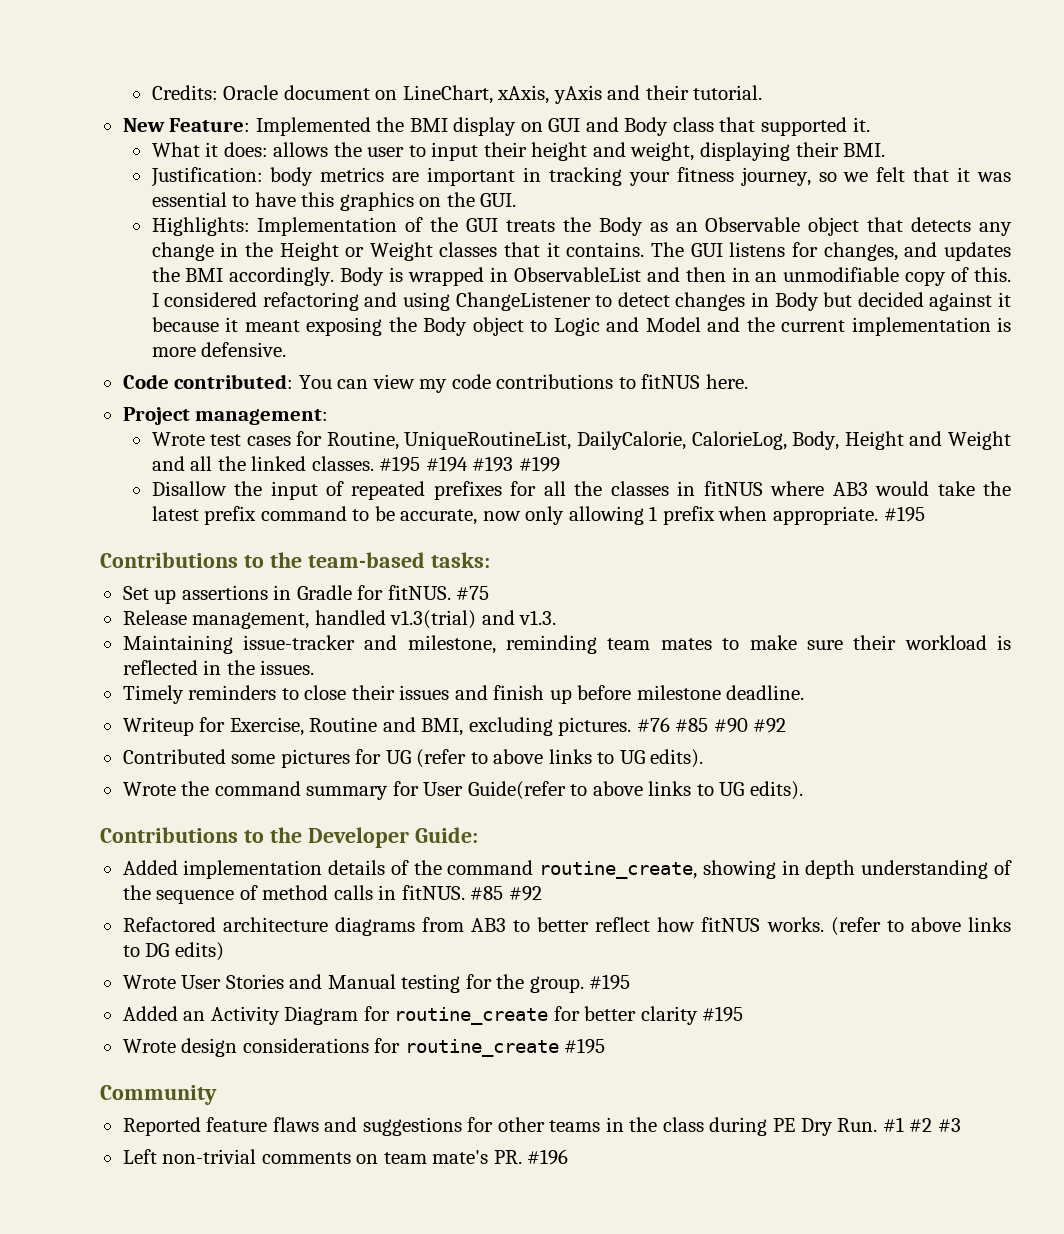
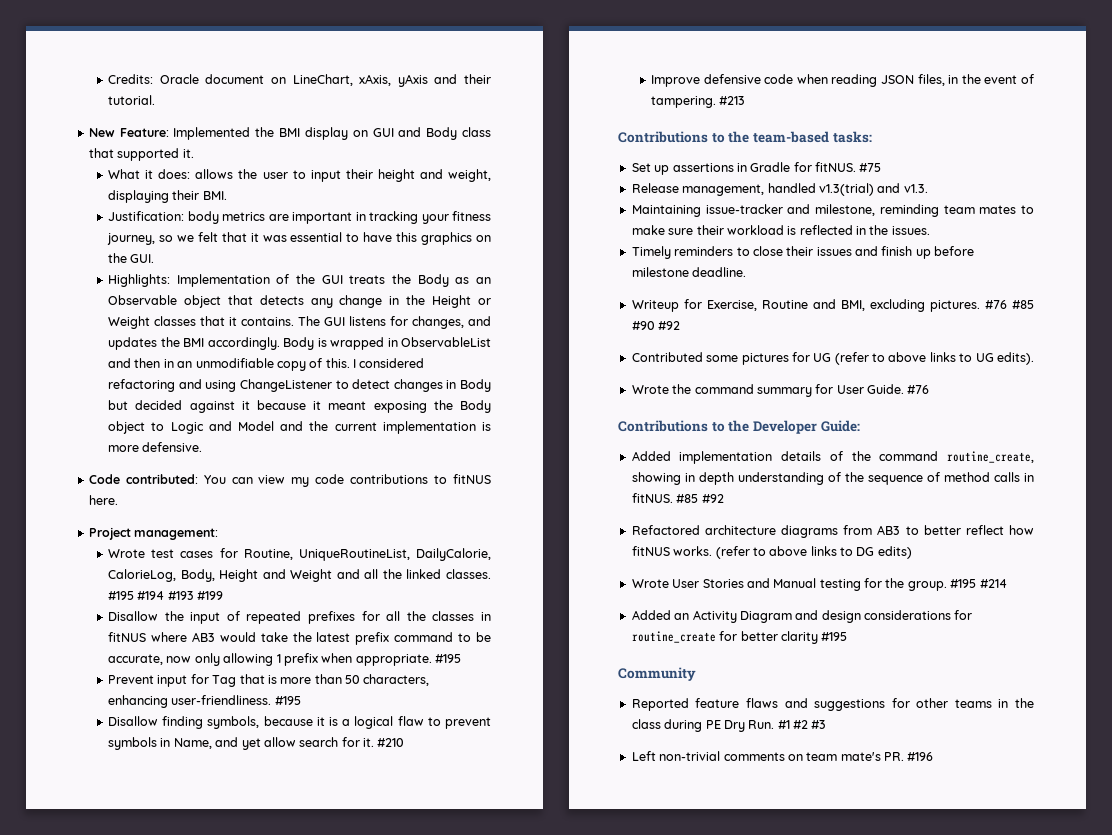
(925, 514) none -> [108,674,430,687] [108,695,301,708] [108,716,491,729] [108,737,405,750] [651,74,1034,87] [651,96,746,108] // Prevent input for Tag that is more than 50 characters, enhancing user-friendliness. #195 // Disallow finding symbols, because it is a logical flaw to prevent symbols in Name, and yet allow search for it. #210 // Improve defensive code when reading JSON files, in the event of tampering. #213
[467,781,803,800] Guide(refer to above links to UG edits). -> [867,384,930,394] Guide. #76
(631, 982) none -> [979,579,1007,588] #214
(359, 1015) none -> [795,610,951,623] and design considerations
[122,1038,606,1057] // Wrote design considerations for routine_create #195 -> (848, 636) none

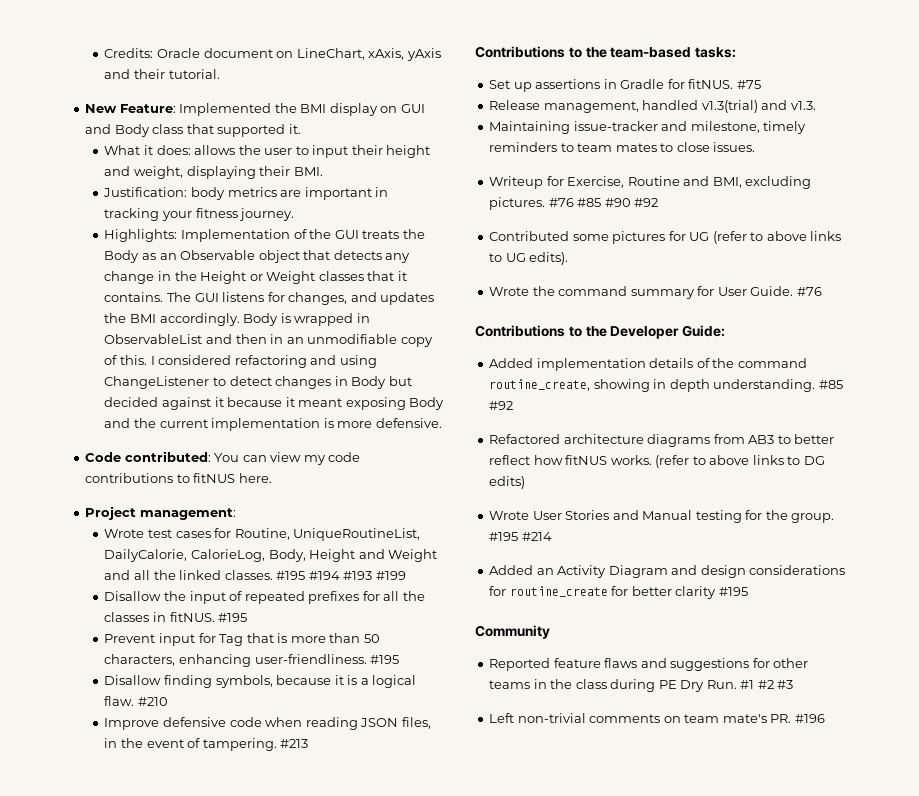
[107,232,492,245] [108,253,155,263] journey, so we felt that it was essential to have this graphics on the GUI. -> [239,208,295,221] journey.
[433,400,491,413] [108,421,274,434] the Body object to Logic and Model -> [409,397,445,410] Body
[108,632,491,645] [108,653,432,666] fitNUS where AB3 would take the latest prefix command to be accurate, now only allowing 1 prefix when appropriate. -> [169,612,215,622] fitNUS.
[397,716,491,729] [108,737,375,750] flaw to prevent symbols in Name, and yet allow search for it. -> [104,696,135,706] flaw.
[879,204,1034,217] [631,225,930,235] [631,246,975,259] [631,267,747,277] reminding team mates to make sure their workload is reflected in the issues. // Timely reminders to close their issues and finish up before milestone deadline. -> [763,121,807,134] [489,142,756,152] timely reminders to team mates to close issues.
[737,472,1034,485] [631,493,673,503] understanding of the sequence of method calls in fitNUS. -> [713,379,816,392] understanding.

